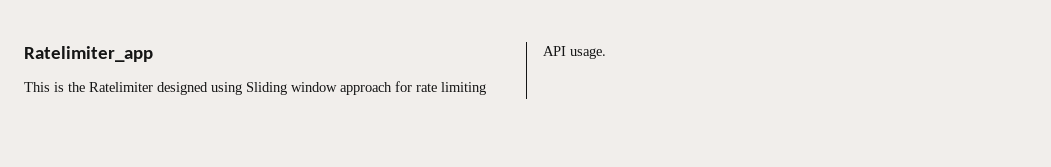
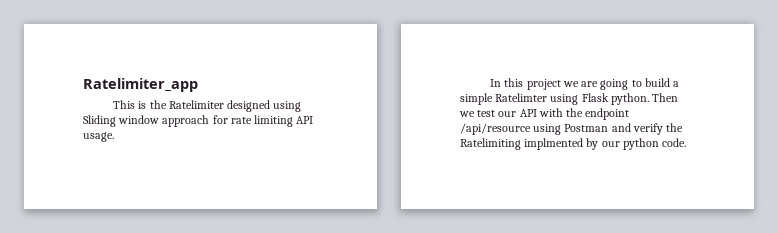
(606, 53) none -> [490,78,680,90] [460,93,679,105] [459,108,630,120] [460,123,684,135] [460,138,687,150] // In this project we are going to build a simple Ratelimter using Flask python. Then we test our API with the endpoint /api/resource using Postman and verify the Ratelimiting implmented by our python code.

